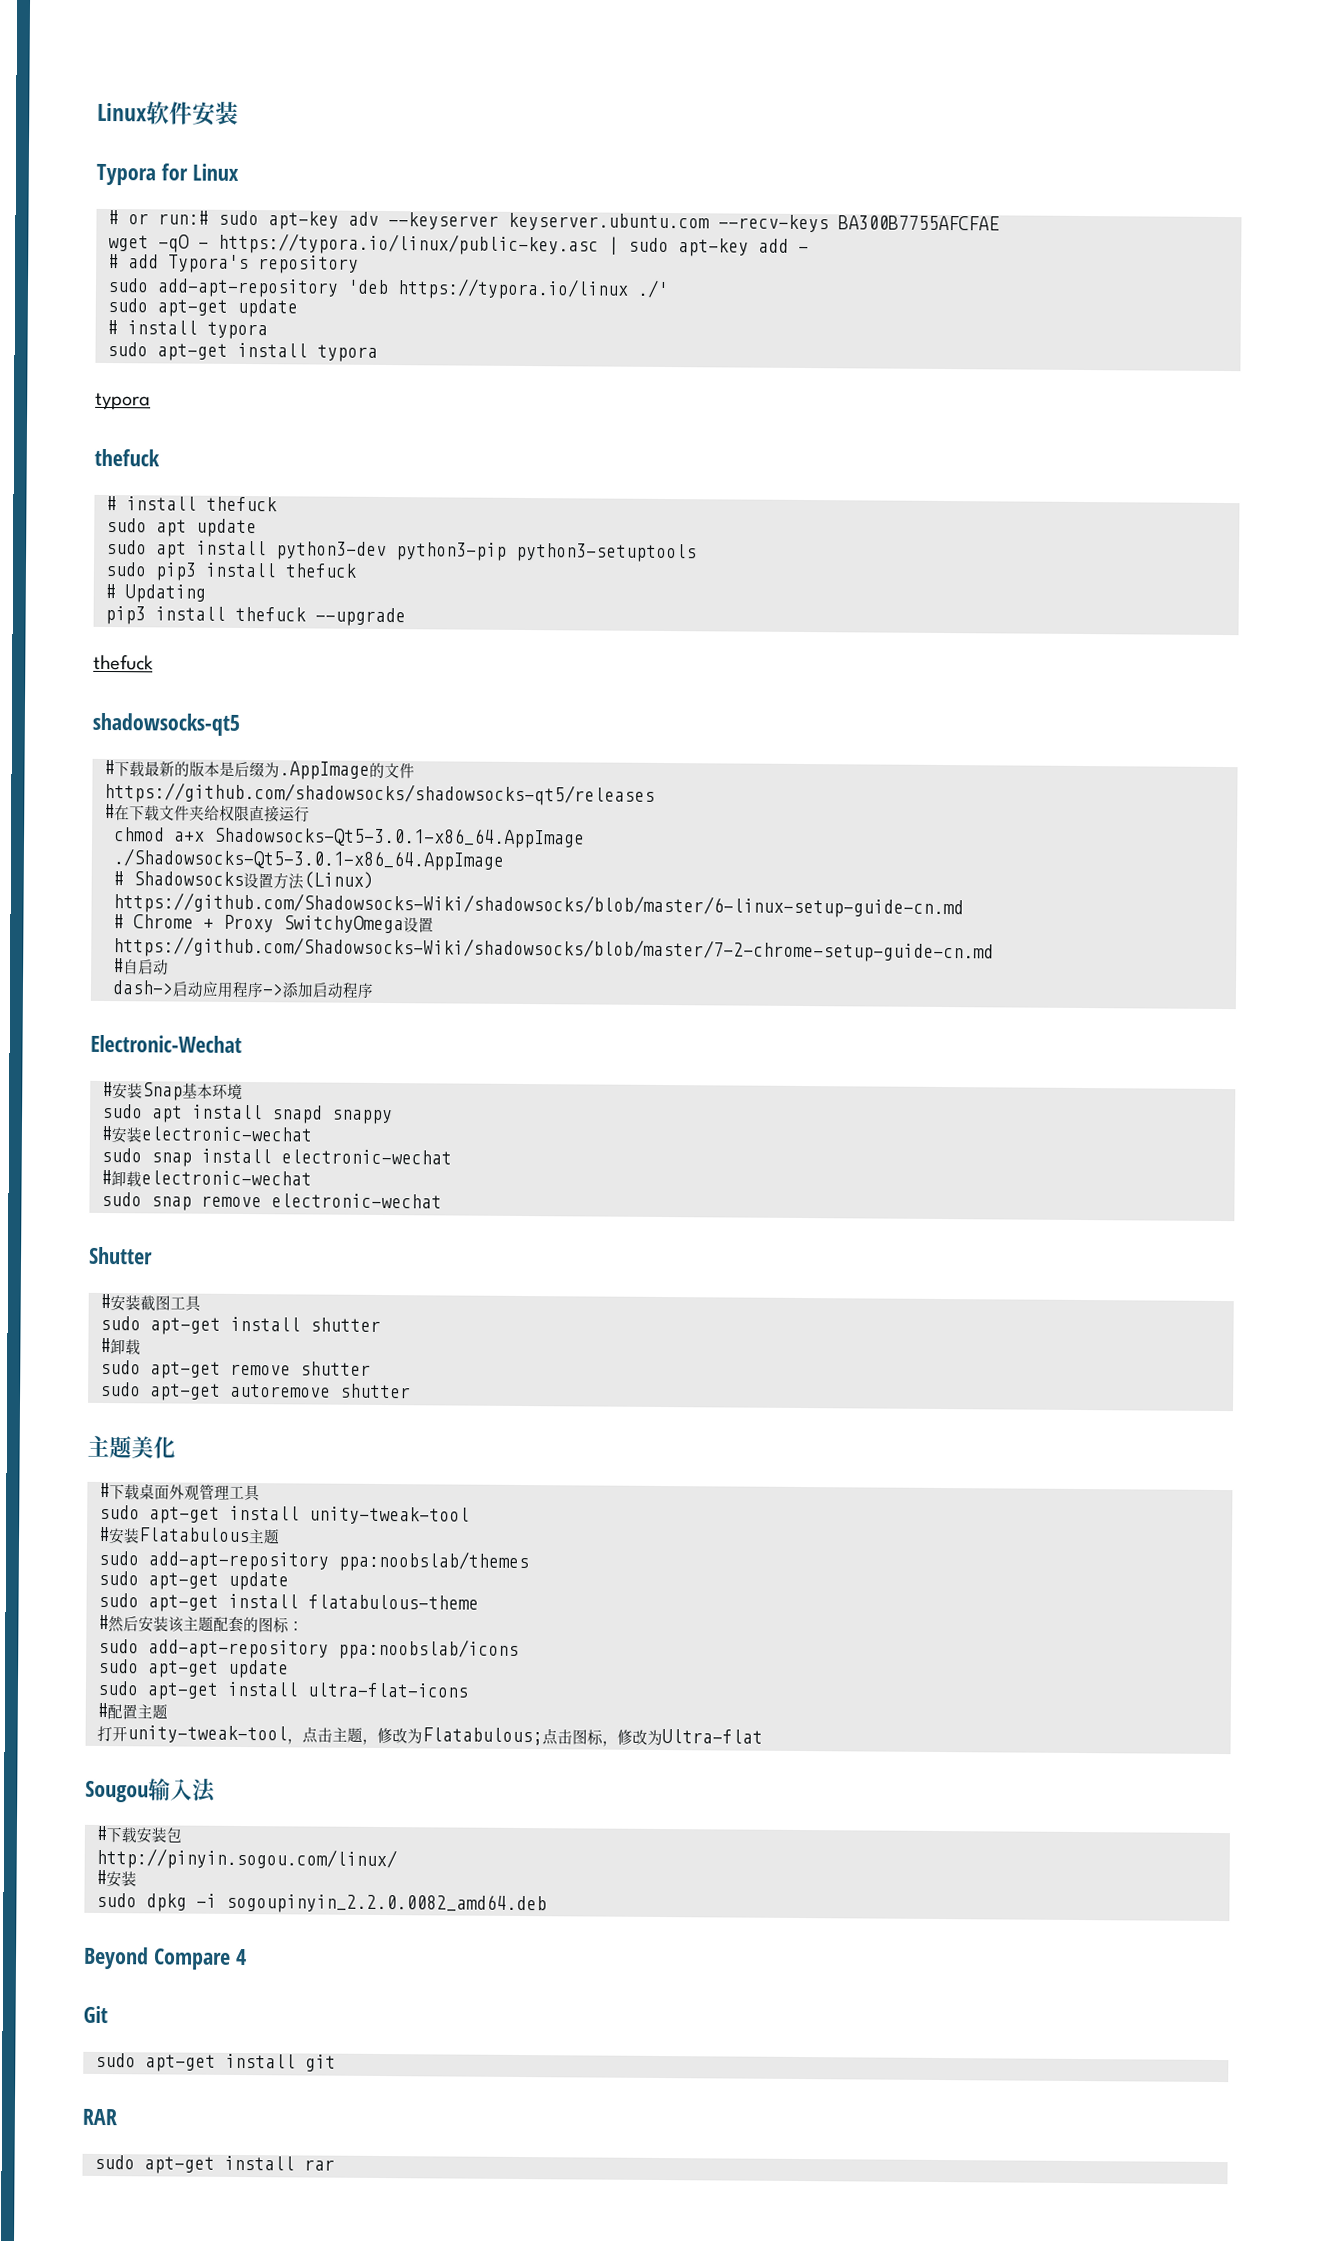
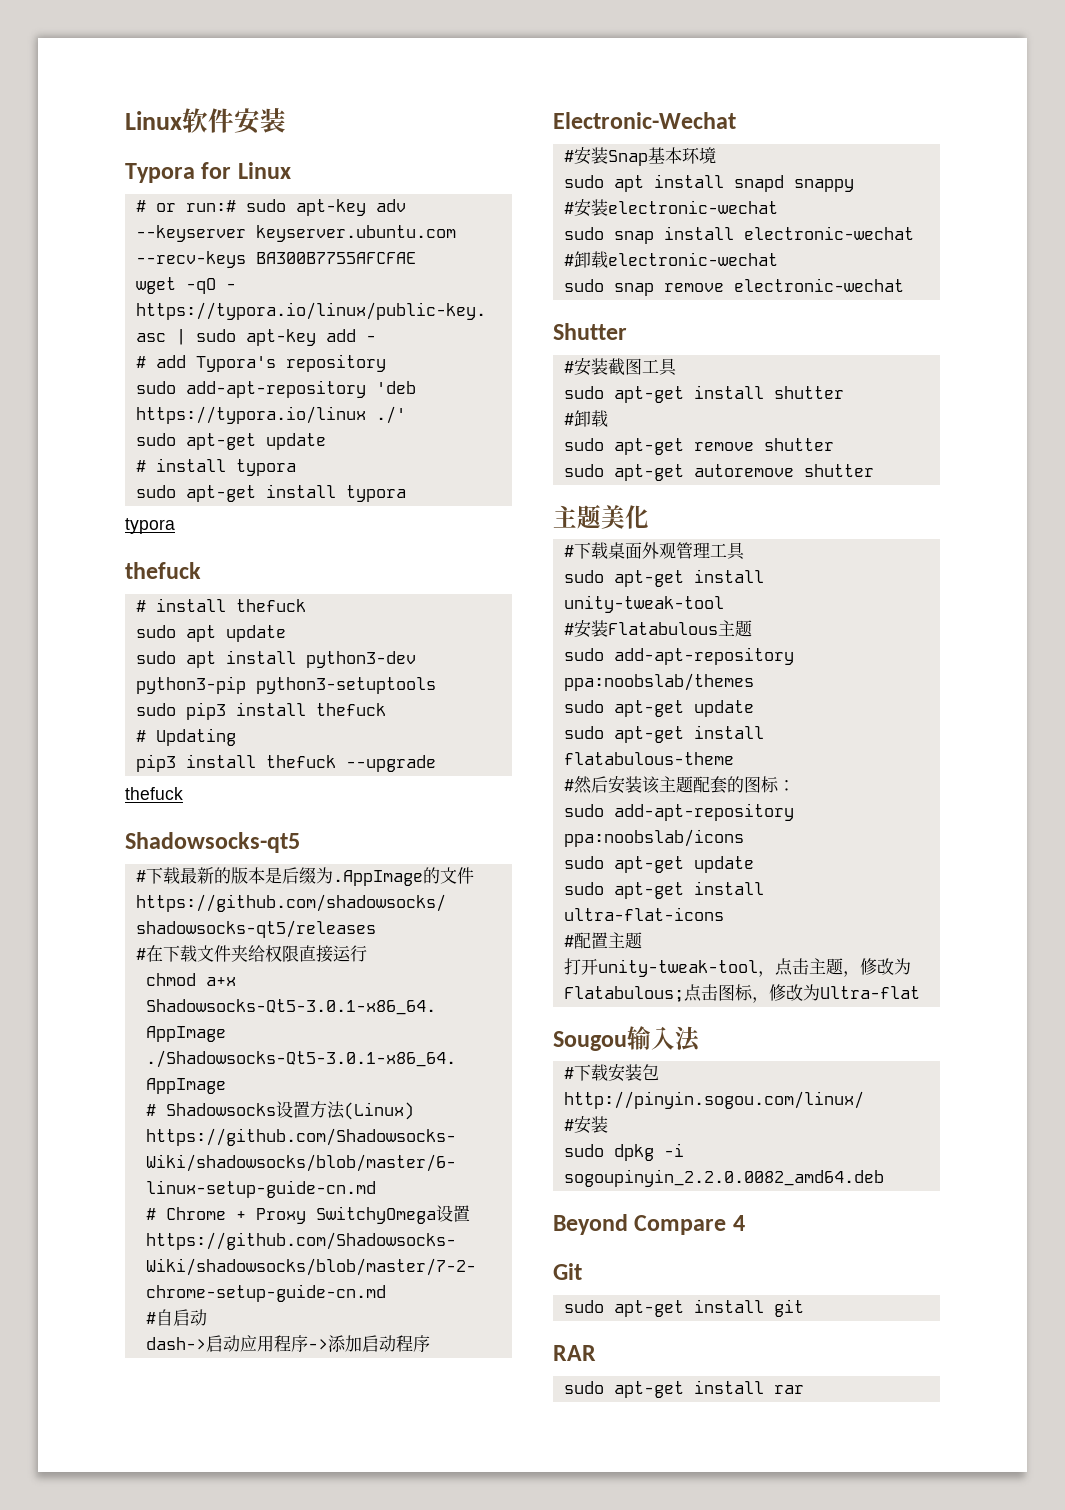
[92,712,240,736] shadowsocks-qt5 -> [125,832,300,853] Shadowsocks-qt5

